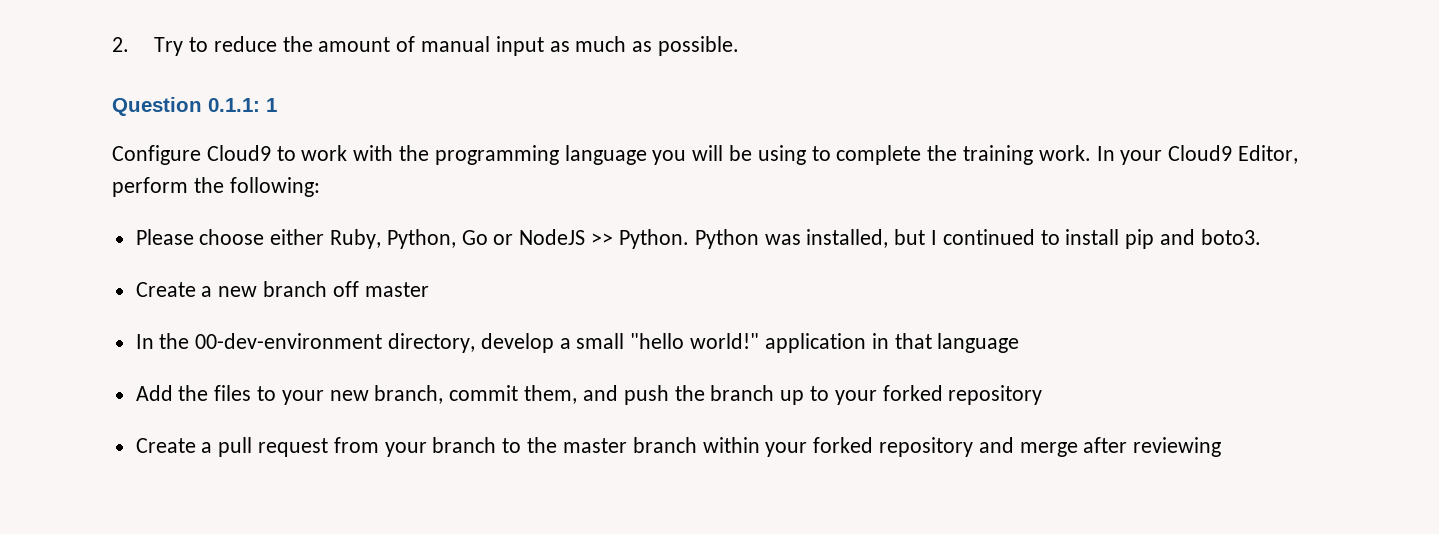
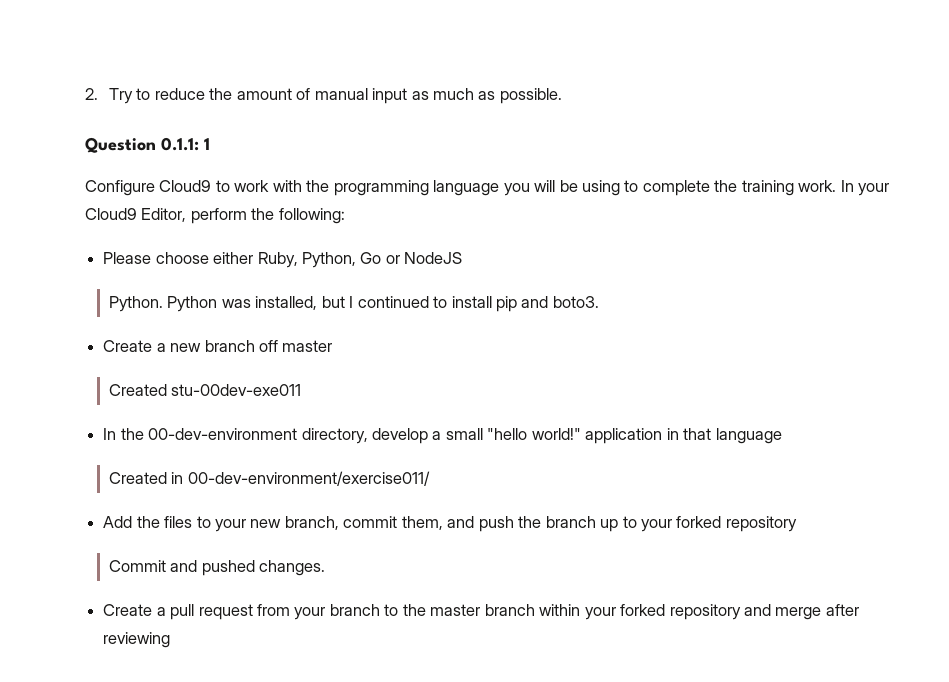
[591,233,614,245] >> -> (463, 258) //
(429, 289) none -> [108,384,302,396] // Created stu-00dev-exe011
(1020, 343) none -> [108,471,430,486] // Created in 00-dev-environment/exercise011/
(1043, 395) none -> [108,560,326,576] // Commit and pushed changes.

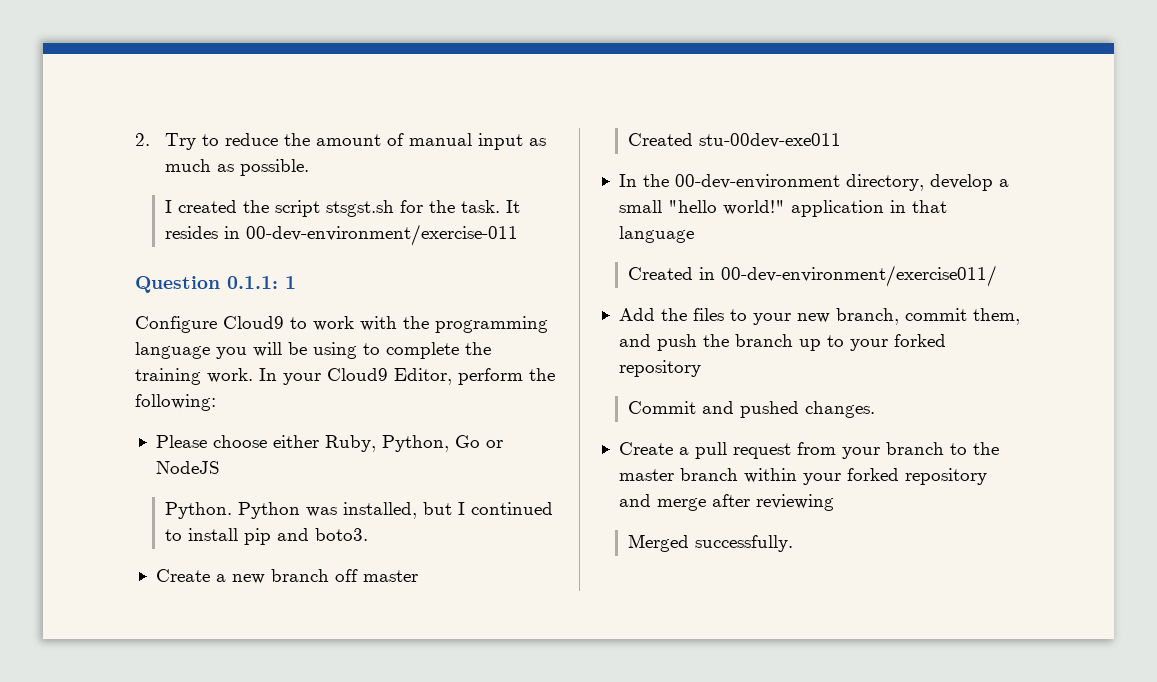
(562, 96) none -> [165,200,521,217] [165,224,519,246] // I created the script stsgst.sh for the task. It resides in 00-dev-environment/exercise-011
(171, 640) none -> [628,534,794,552] // Merged successfully.

